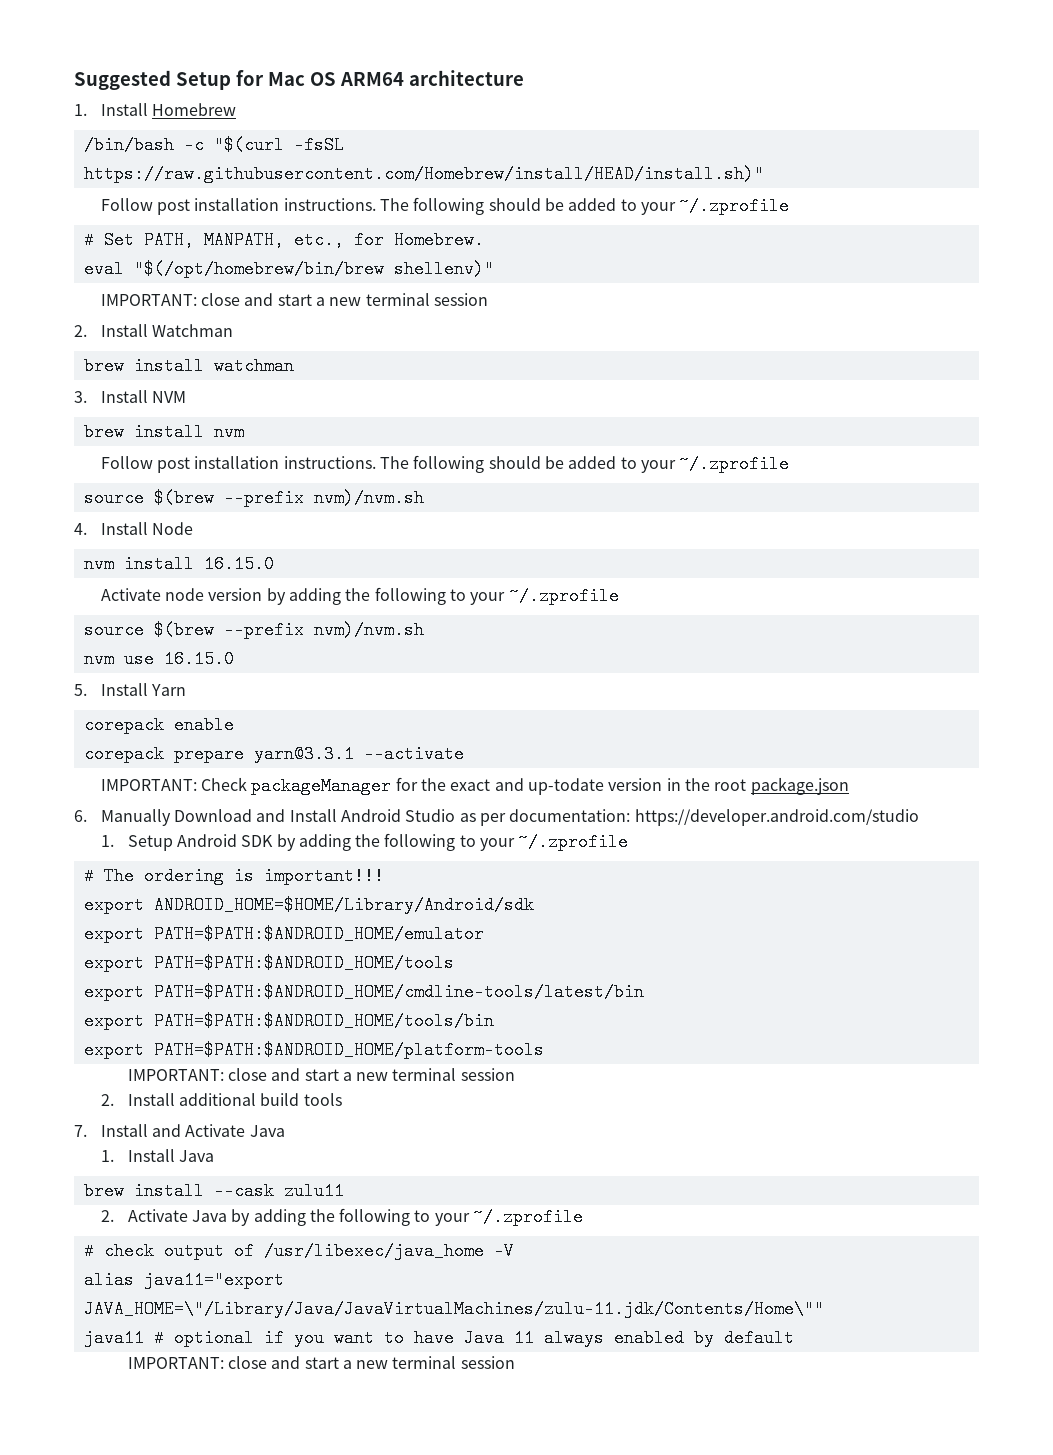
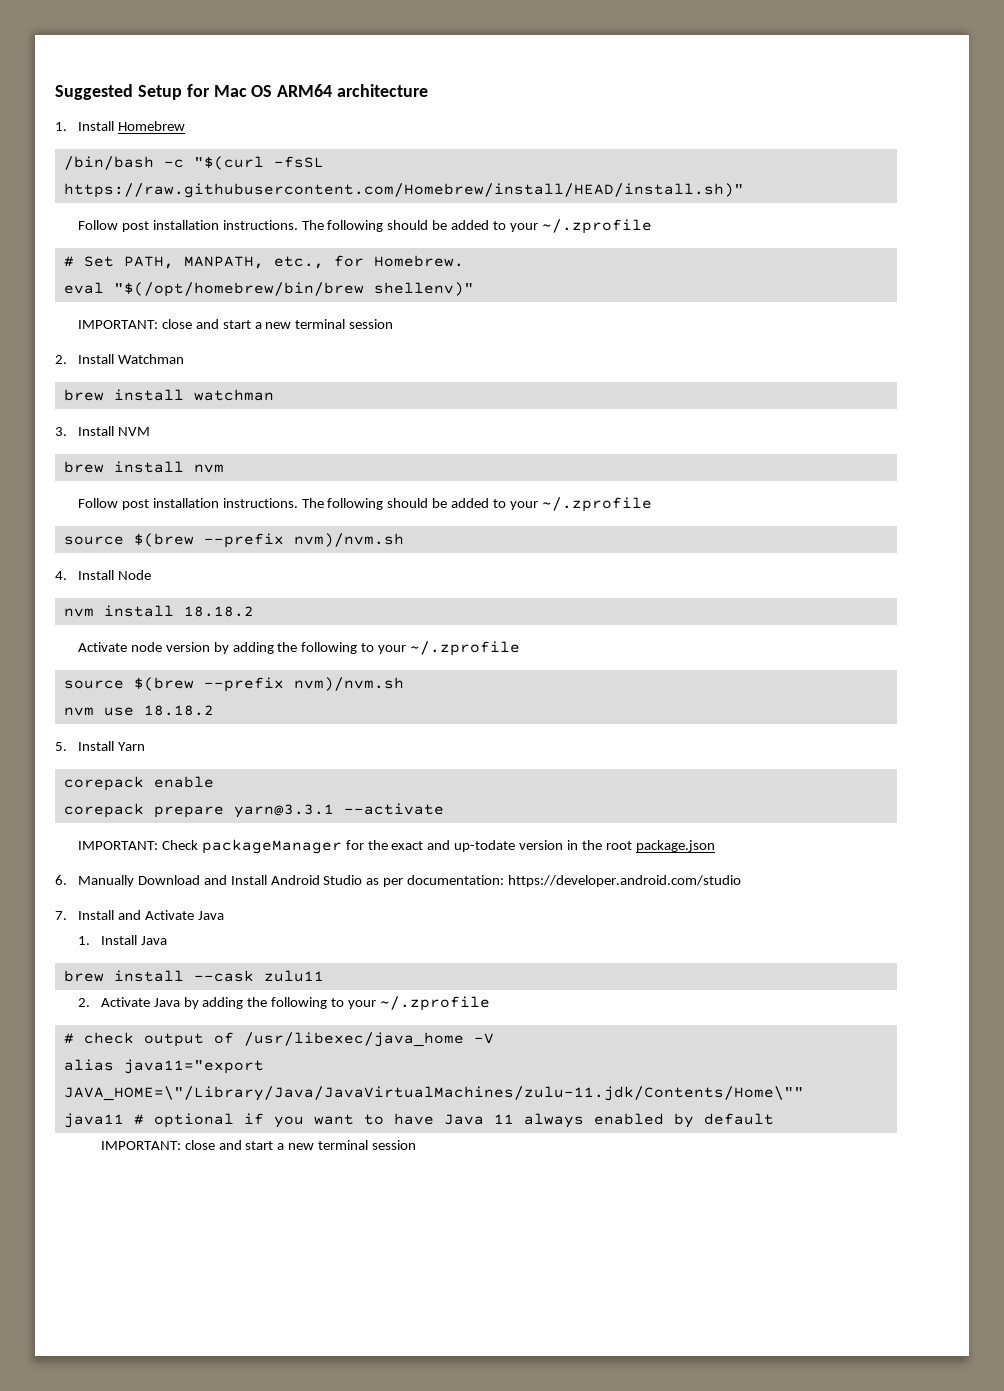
[203,555,274,573] 16.15.0 -> [183,606,254,617] 18.18.2
[163,650,234,668] 16.15.0 -> [143,705,214,716] 18.18.2
[100,833,629,851] [83,867,384,885] [83,896,534,914] [83,925,484,943] [83,954,454,972] [83,983,644,1001] [83,1012,494,1030] [83,1041,544,1059] [127,1068,515,1081] [100,1093,342,1106] // 1. Setup Android SDK by adding the following to your ~/.zprofile // # The ordering is important!!! // export ANDROID_HOME=$HOME/Library/Android/sdk // export PATH=$PATH:$ANDROID_HOME/emulator // export PATH=$PATH:$ANDROID_HOME/tools // export PATH=$PATH:$ANDROID_HOME/cmdline-tools/latest/bin // export PATH=$PATH:$ANDROID_HOME/tools/bin // export PATH=$PATH:$ANDROID_HOME/platform-tools // IMPORTANT: close and start a new terminal session // 2. Install additional build tools -> (742, 881) none

